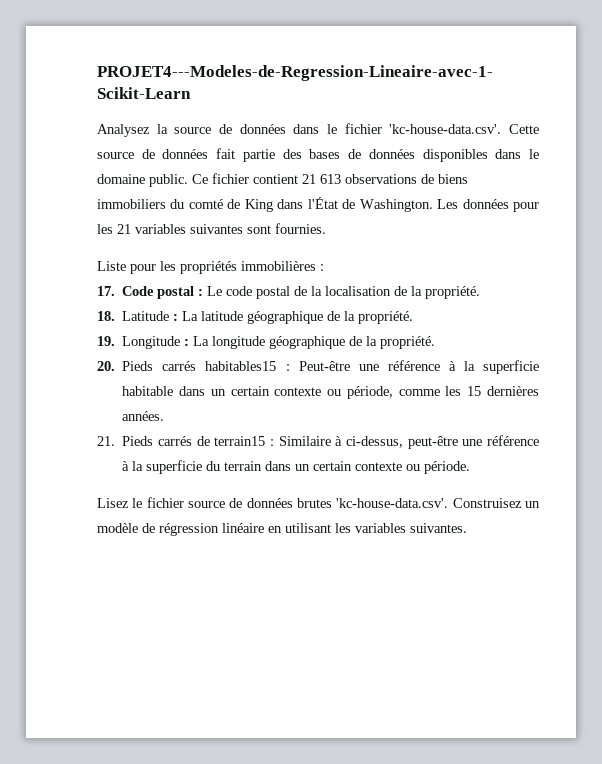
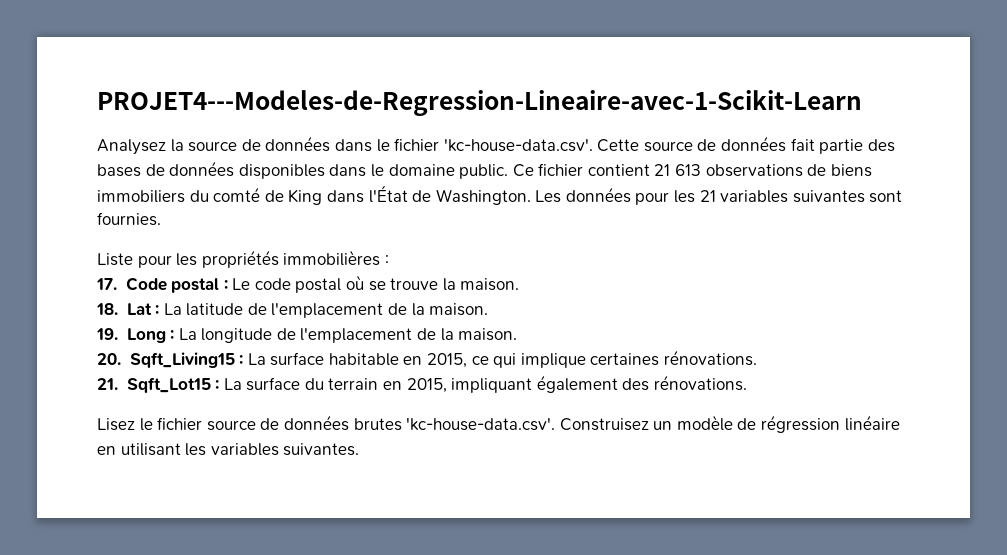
[294,286,481,299] de la localisation de la propriété. -> [346,275,520,291] où se trouve la maison.
[122,311,170,321] Latitude -> [126,303,152,315] Lat
[247,311,414,324] géographique de la propriété. -> [247,303,489,318] de l'emplacement de la maison.
[122,336,181,349] Longitude -> [126,328,166,343] Long
[269,336,436,349] géographique de la propriété. -> [276,328,518,343] de l'emplacement de la maison.
[122,360,539,374] [122,386,539,399] [122,411,165,421] [97,435,539,449] [122,460,471,474] Pieds carrés habitables15 : Peut-être une référence à la superficie habitable dans un certain contexte ou période, comme les 15 dernières années. // 21. Pieds carrés de terrain15 : Similaire à ci-dessus, peut-être une référence à la superficie du terrain dans un certain contexte ou période. -> [129,350,757,368] [97,375,747,393] Sqft_Living15 : La surface habitable en 2015, ce qui implique certaines rénovations. // 21. Sqft_Lot15 : La surface du terrain en 2015, impliquant également des rénovations.

